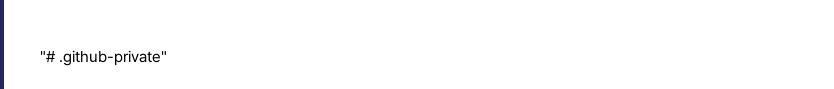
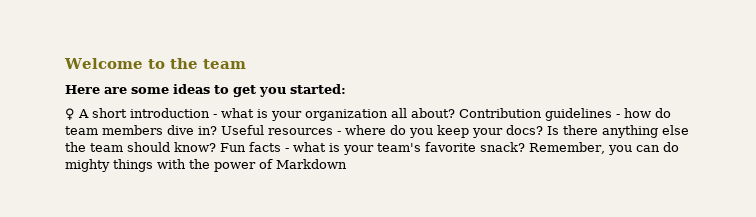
[40,50,168,66] "# .github-private" -> [64,58,246,69] [65,84,346,97] [65,108,671,121] [65,125,689,138] [65,142,679,155] [65,159,347,172] Welcome to the team // Here are some ideas to get you started: // ♀ A short introduction - what is your organization all about? Contribution guidelines - how do team members dive in? Useful resources - where do you keep your docs? Is there anything else the team should know? Fun facts - what is your team's favorite snack? Remember, you can do mighty things with the power of Markdown

